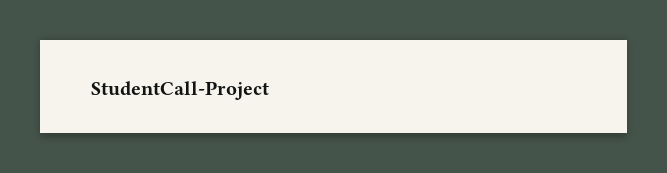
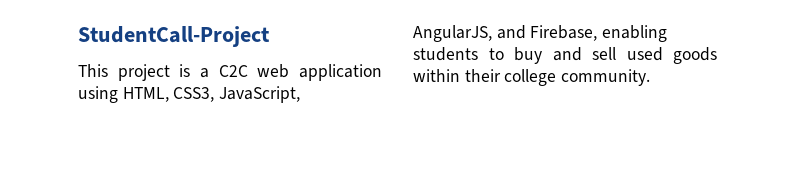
(269, 90) none -> [78,64,382,81] [78,86,301,103] [413,25,668,42] [413,47,717,64] [413,69,651,86] // This project is a C2C web application using HTML, CSS3, JavaScript, AngularJS, and Firebase, enabling students to buy and sell used goods within their college community.

